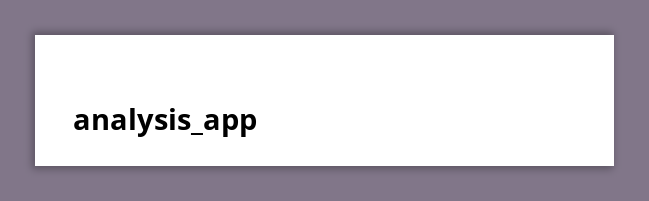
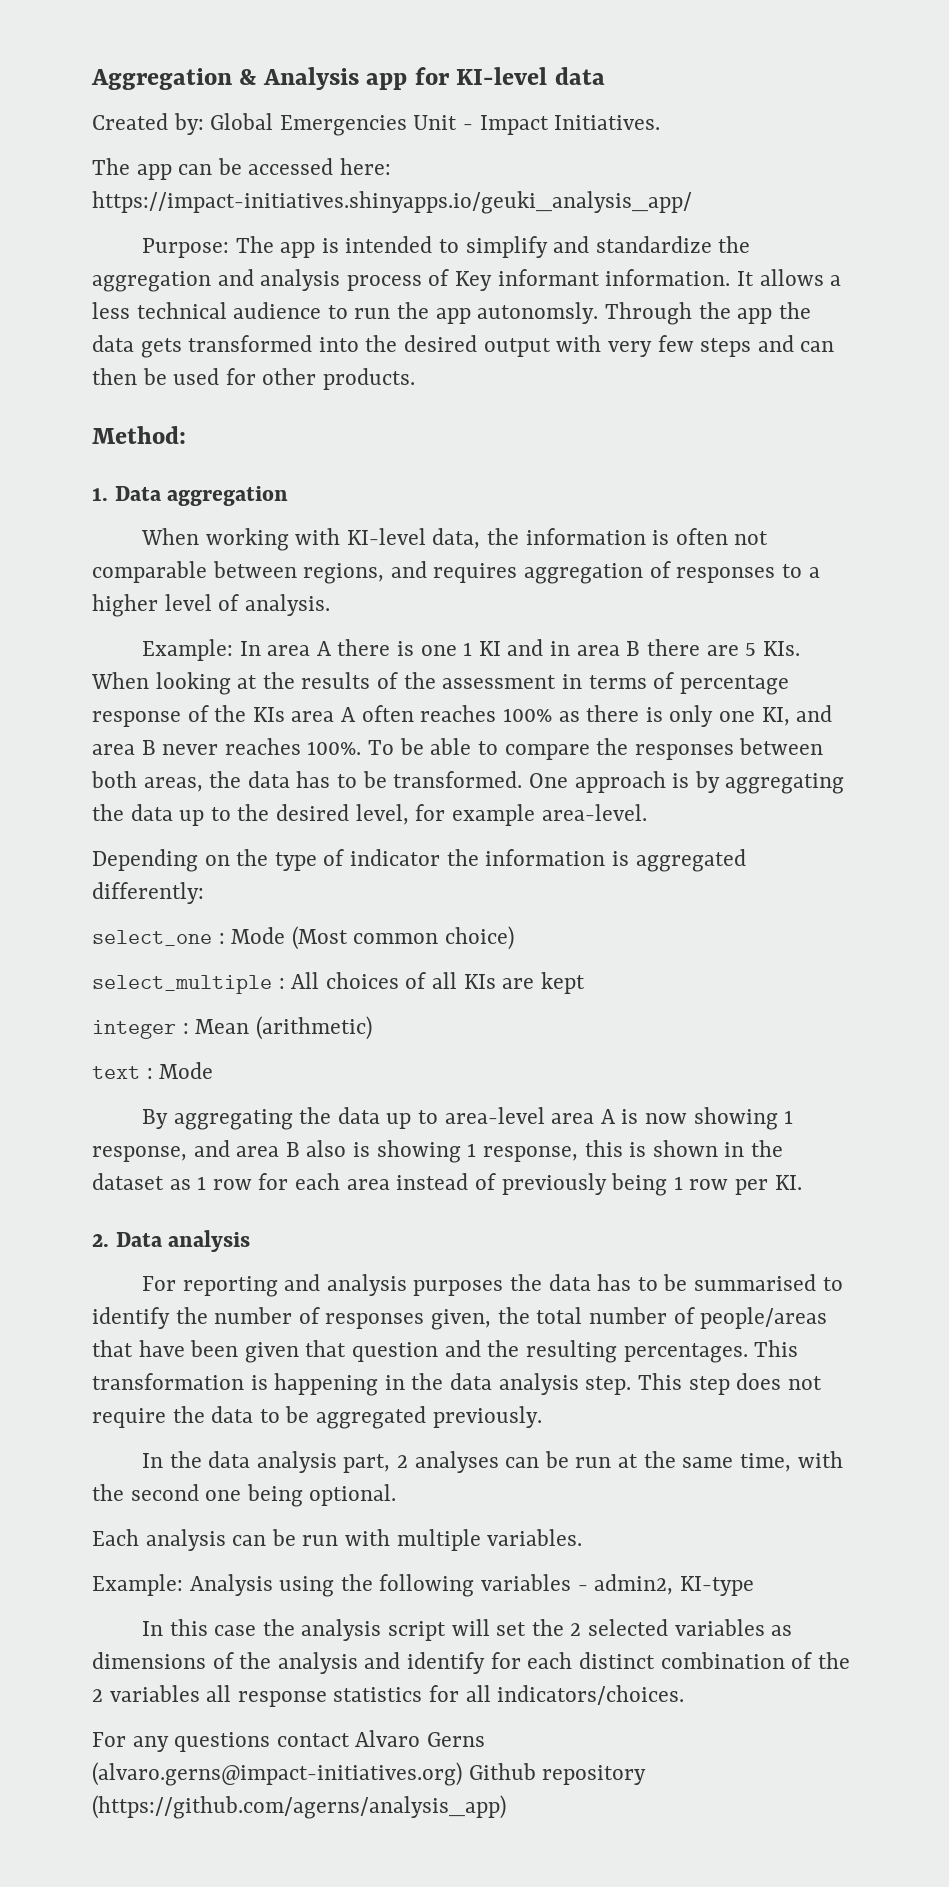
[73,108,257,137] analysis_app -> [91,67,605,90] [92,113,661,136] [92,158,392,180] [92,191,692,214] [141,236,751,258] [92,269,842,292] [92,302,811,325] [92,335,835,358] [92,368,416,390] [92,426,186,444] [92,486,289,506] [140,528,769,551] [92,561,820,584] [92,594,330,617] [141,639,800,661] [91,672,789,695] [92,705,833,727] [92,738,824,760] [91,771,845,794] [92,804,647,826] [92,849,746,872] [92,882,204,904] [92,926,515,950] [92,972,585,994] [92,1016,372,1040] [92,1062,214,1079] [141,1107,794,1130] [92,1140,783,1163] [92,1173,802,1196] [92,1230,251,1252] [141,1274,843,1297] [92,1307,828,1330] [92,1340,799,1363] [92,1373,822,1396] [92,1406,542,1429] [141,1451,843,1473] [92,1484,397,1507] [92,1529,583,1551] [92,1574,754,1597] [141,1619,793,1641] [92,1652,850,1674] [92,1685,685,1707] [92,1730,486,1752] [92,1762,647,1786] [92,1795,506,1819] Aggregation & Analysis app for KI-level data // Created by: Global Emergencies Unit - Impact Initiatives. // The app can be accessed here: https://impact-initiatives.shinyapps.io/geuki_analysis_app/ // Purpose: The app is intended to simplify and standardize the aggregation and analysis process of Key informant information. It allows a less technical audience to run the app autonomsly. Through the app the data gets transformed into the desired output with very few steps and can then be used for other products. // Method: // 1. Data aggregation // When working with KI-level data, the information is often not comparable between regions, and requires aggregation of responses to a higher level of analysis. // Example: In area A there is one 1 KI and in area B there are 5 KIs. When looking at the results of the assessment in terms of percentage response of the KIs area A often reaches 100% as there is only one KI, and area B never reaches 100%. To be able to compare the responses between both areas, the data has to be transformed. One approach is by aggregating the data up to the desired level, for example area-level. // Depending on the type of indicator the information is aggregated differently: // select_one : Mode (Most common choice) // select_multiple : All choices of all KIs are kept // integer : Mean (arithmetic) // text : Mode // By aggregating the data up to area-level area A is now showing 1 response, and area B also is showing 1 response, this is shown in the dataset as 1 row for each area instead of previously being 1 row per KI. // 2. Data analysis // For reporting and analysis purposes the data has to be summarised to identify the number of responses given, the total number of people/areas that have been given that question and the resulting percentages. This transformation is happening in the data analysis step. This step does not require the data to be aggregated previously. // In the data analysis part, 2 analyses can be run at the same time, with the second one being optional. // Each analysis can be run with multiple variables. // Example: Analysis using the following variables - admin2, KI-type // In this case the analysis script will set the 2 selected variables as dimensions of the analysis and identify for each distinct combination of the 2 variables all response statistics for all indicators/choices. // For any questions contact Alvaro Gerns (alvaro.gerns@impact-initiatives.org) Github repository (https://github.com/agerns/analysis_app)

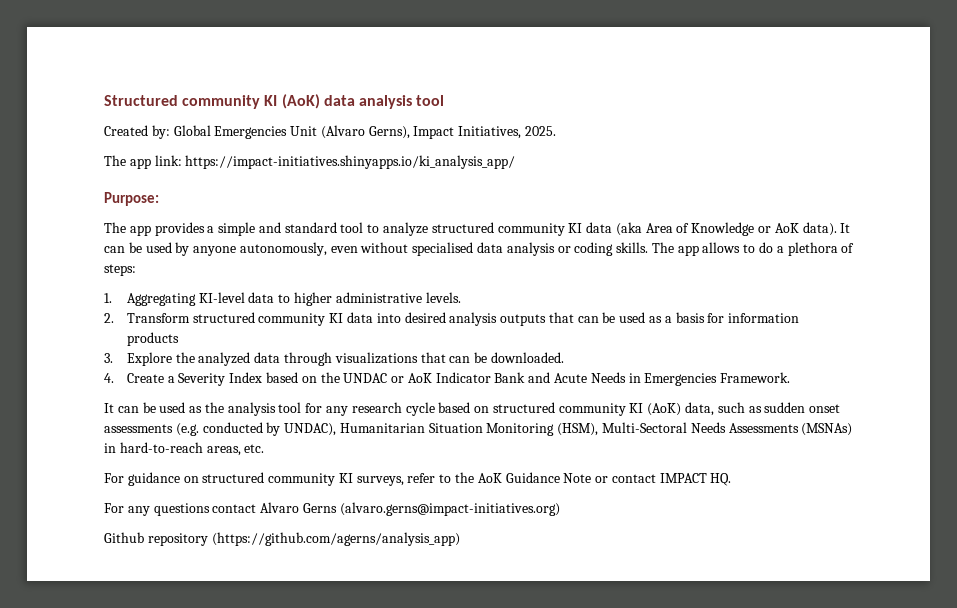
[91,67,605,90] Aggregation & Analysis app for KI-level data -> [104,94,445,109] Structured community KI (AoK) data analysis tool
[463,115,661,135] [92,158,392,180] [92,191,692,214] [141,236,751,258] [92,269,842,292] [92,302,811,325] [92,335,835,358] [92,368,416,390] [92,426,186,444] [92,486,289,506] [140,528,769,551] [92,561,820,584] [92,594,330,617] [141,639,800,661] [91,672,789,695] [92,705,833,727] [92,738,824,760] [91,771,845,794] [92,804,647,826] [92,849,746,872] [92,882,204,904] [92,926,515,950] [92,972,585,994] [92,1016,372,1040] [92,1062,214,1079] [141,1107,794,1130] [92,1140,783,1163] [92,1173,802,1196] [92,1230,251,1252] [141,1274,843,1297] [92,1307,828,1330] [92,1340,799,1363] [92,1373,822,1396] [92,1406,542,1429] [141,1451,843,1473] [92,1484,397,1507] [92,1529,583,1551] [92,1574,754,1597] [141,1619,793,1641] [92,1652,850,1674] [92,1685,685,1707] - Impact Initiatives. // The app can be accessed here: https://impact-initiatives.shinyapps.io/geuki_analysis_app/ // Purpose: The app is intended to simplify and standardize the aggregation and analysis process of Key informant information. It allows a less technical audience to run the app autonomsly. Through the app the data gets transformed into the desired output with very few steps and can then be used for other products. // Method: // 1. Data aggregation // When working with KI-level data, the information is often not comparable between regions, and requires aggregation of responses to a higher level of analysis. // Example: In area A there is one 1 KI and in area B there are 5 KIs. When looking at the results of the assessment in terms of percentage response of the KIs area A often reaches 100% as there is only one KI, and area B never reaches 100%. To be able to compare the responses between both areas, the data has to be transformed. One approach is by aggregating the data up to the desired level, for example area-level. // Depending on the type of indicator the information is aggregated differently: // select_one : Mode (Most common choice) // select_multiple : All choices of all KIs are kept // integer : Mean (arithmetic) // text : Mode // By aggregating the data up to area-level area A is now showing 1 response, and area B also is showing 1 response, this is shown in the dataset as 1 row for each area instead of previously being 1 row per KI. // 2. Data analysis // For reporting and analysis purposes the data has to be summarised to identify the number of responses given, the total number of people/areas that have been given that question and the resulting percentages. This transformation is happening in the data analysis step. This step does not require the data to be aggregated previously. // In the data analysis part, 2 analyses can be run at the same time, with the second one being optional. // Each analysis can be run with multiple variables. // Example: Analysis using the following variables - admin2, KI-type // In this case the analysis script will set the 2 selected variables as dimensions of the analysis and identify for each distinct combination of the 2 variables all response statistics for all indicators/choices. -> [320,125,557,139] [104,155,516,169] [104,192,159,206] [104,222,851,236] [104,242,855,256] [104,264,136,276] [104,292,461,306] [104,312,800,326] [126,332,179,346] [104,352,564,366] [104,372,791,386] [104,402,841,416] [104,422,853,436] [104,442,265,456] [104,472,732,486] (Alvaro Gerns), Impact Initiatives, 2025. // The app link: https://impact-initiatives.shinyapps.io/ki_analysis_app/ // Purpose: // The app provides a simple and standard tool to analyze structured community KI data (aka Area of Knowledge or AoK data). It can be used by anyone autonomously, even without specialised data analysis or coding skills. The app allows to do a plethora of steps: // 1. Aggregating KI-level data to higher administrative levels. // 2. Transform structured community KI data into desired analysis outputs that can be used as a basis for information products // 3. Explore the analyzed data through visualizations that can be downloaded. // 4. Create a Severity Index based on the UNDAC or AoK Indicator Bank and Acute Needs in Emergencies Framework. // It can be used as the analysis tool for any research cycle based on structured community KI (AoK) data, such as sudden onset assessments (e.g. conducted by UNDAC), Humanitarian Situation Monitoring (HSM), Multi-Sectoral Needs Assessments (MSNAs) in hard-to-reach areas, etc. // For guidance on structured community KI surveys, refer to the AoK Guidance Note or contact IMPACT HQ.
(462, 1774) none -> (560, 509) //

